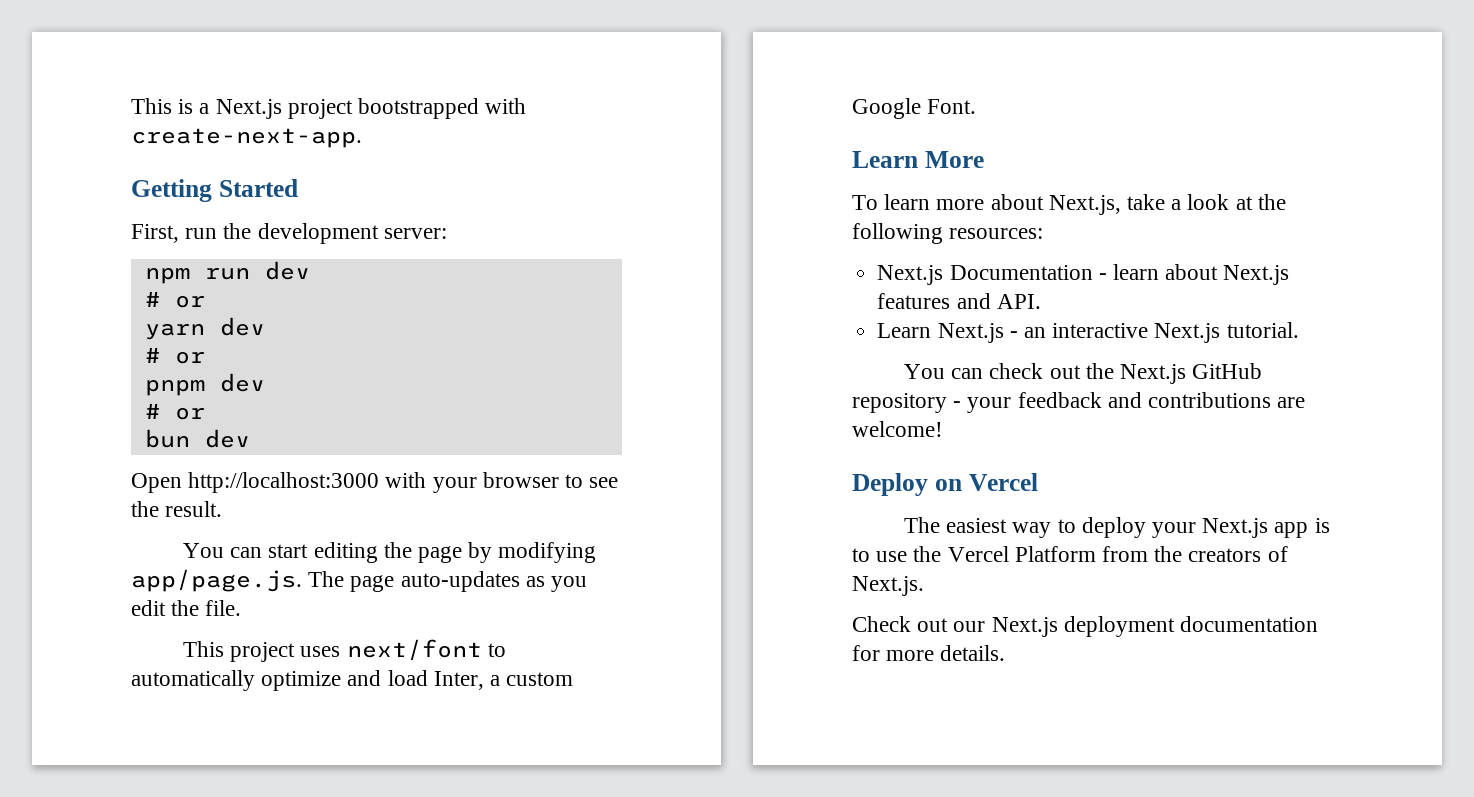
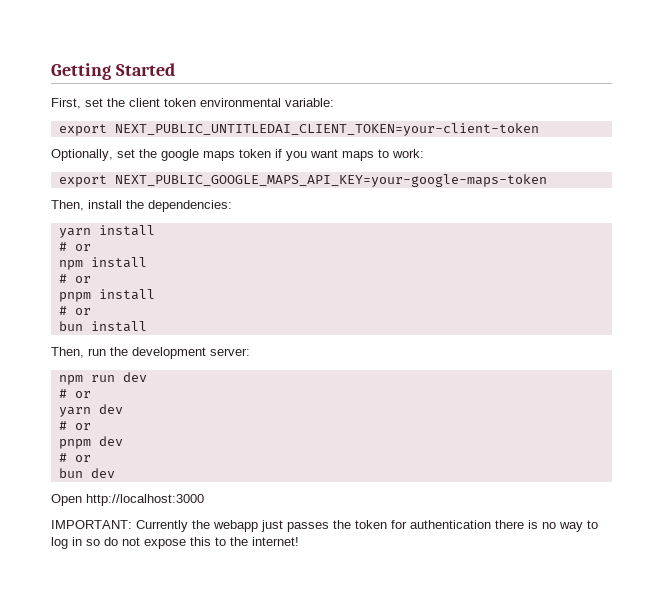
[131,98,527,119] [131,128,362,148] [131,179,298,202] [131,224,179,243] This is a Next.js project bootstrapped with create-next-app. // Getting Started // First, -> [51,63,175,80] [51,98,334,109] [58,123,539,136] [51,149,424,161] [58,174,547,187] [51,200,232,212] [58,225,155,238] [58,242,91,251] [58,257,147,270] [58,274,91,283] [58,289,155,302] [58,306,91,315] [58,321,147,332] [51,347,84,358] Getting Started // First, set the client token environmental variable: // export NEXT_PUBLIC_UNTITLEDAI_CLIENT_TOKEN=your-client-token // Optionally, set the google maps token if you want maps to work: // export NEXT_PUBLIC_GOOGLE_MAPS_API_KEY=your-google-maps-token // Then, install the dependencies: // yarn install // # or // npm install // # or // pnpm install // # or // bun install // Then,
[385,472,619,493] [131,501,223,517] [182,542,597,563] [131,569,588,592] [131,600,242,616] [182,639,506,662] [131,670,574,691] [852,98,977,119] [852,151,984,168] [852,194,1286,215] [852,223,1044,244] [877,264,1290,285] [877,293,1041,309] [877,322,1299,343] [903,363,1263,384] [852,392,1306,413] [852,421,943,437] [852,473,1038,496] [903,517,1330,538] [852,546,1288,562] [852,576,924,596] [852,616,1319,637] [852,645,1006,661] with your browser to see the result. // You can start editing the page by modifying app/page.js. The page auto-updates as you edit the file. // This project uses next/font to automatically optimize and load Inter, a custom Google Font. // Learn More // To learn more about Next.js, take a look at the following resources: // Next.js Documentation - learn about Next.js features and API. // Learn Next.js - an interactive Next.js tutorial. // You can check out the Next.js GitHub repository - your feedback and contributions are welcome! // Deploy on Vercel // The easiest way to deploy your Next.js app is to use the Vercel Platform from the creators of Next.js. // Check out our Next.js deployment documentation for more details. -> [51,520,598,532] [51,537,299,549] // IMPORTANT: Currently the webapp just passes the token for authentication there is no way to log in so do not expose this to the internet!

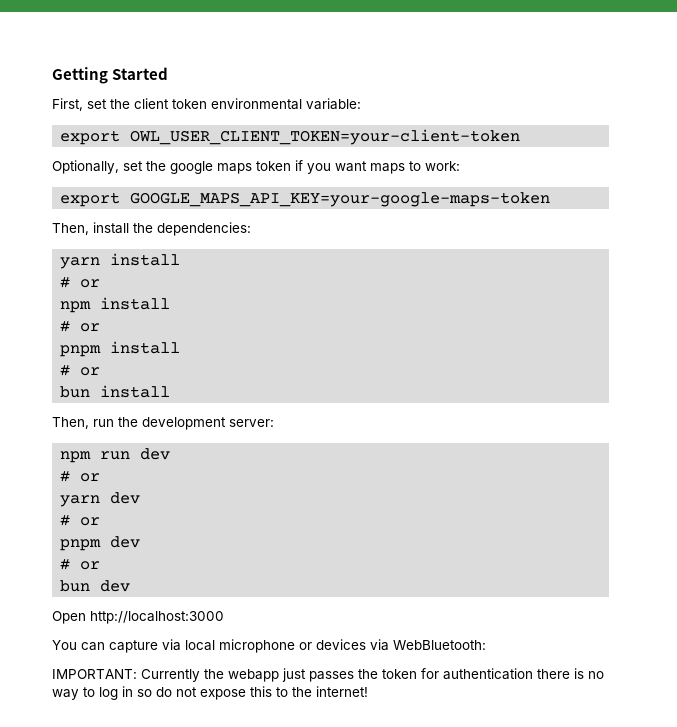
[114,123,539,136] NEXT_PUBLIC_UNTITLEDAI_CLIENT_TOKEN=your-client-token -> [130,129,521,145] OWL_USER_CLIENT_TOKEN=your-client-token
[114,174,547,187] NEXT_PUBLIC_GOOGLE_MAPS_API_KEY=your-google-maps-token -> [130,192,551,207] GOOGLE_MAPS_API_KEY=your-google-maps-token
(204, 500) none -> [52,639,486,653] // You can capture via local microphone or devices via WebBluetooth:

